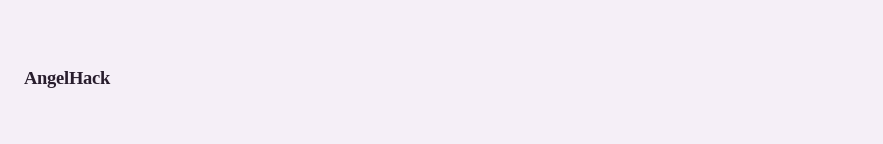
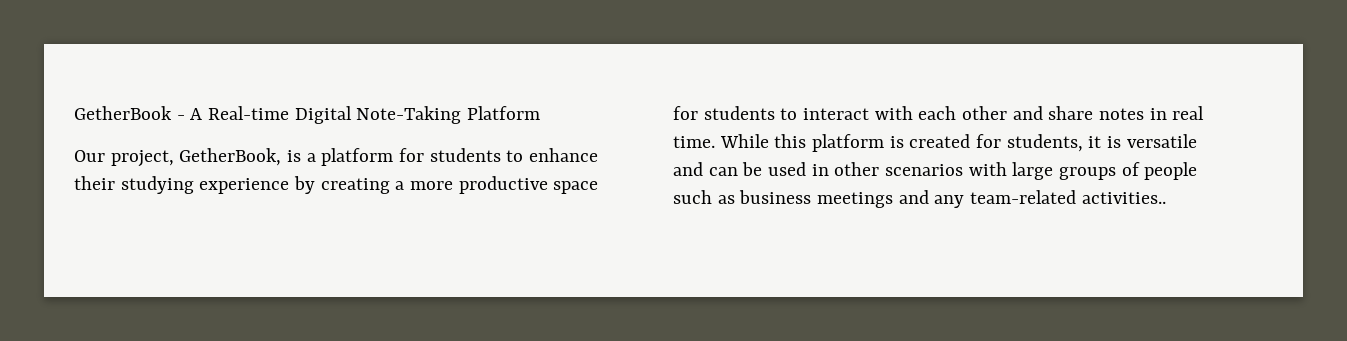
[24,71,111,88] AngelHack -> [74,106,541,124] [74,148,599,167] [74,176,599,194] [673,106,1205,120] [673,134,1197,152] [673,162,1198,180] [673,190,1166,208] GetherBook - A Real-time Digital Note-Taking Platform // Our project, GetherBook, is a platform for students to enhance their studying experience by creating a more productive space for students to interact with each other and share notes in real time. While this platform is created for students, it is versatile and can be used in other scenarios with large groups of people such as business meetings and any team-related activities..

